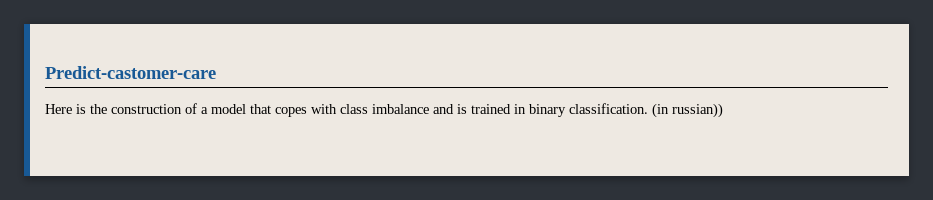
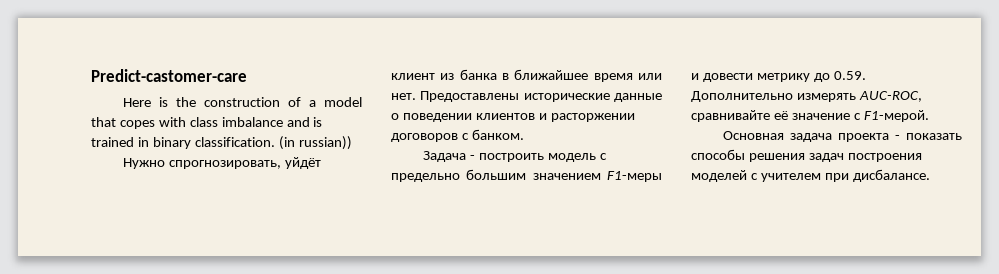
(723, 110) none -> [122,157,321,169] [391,69,662,82] [391,91,662,102] [391,113,635,122] [391,129,524,142] [422,151,607,162] [391,169,662,182] [691,71,866,82] [691,91,922,102] [691,110,929,122] [722,131,962,142] [691,149,922,162] [691,169,930,182] // Нужно спрогнозировать, уйдёт клиент из банка в ближайшее время или нет. Предоставлены исторические данные о поведении клиентов и расторжении договоров с банком. // Задача - построить модель с предельно большим значением F1-меры и довести метрику до 0.59. Дополнительно измерять AUC-ROC, сравнивайте её значение с F1-мерой. // Основная задача проекта - показать способы решения задач построения моделей с учителем при дисбалансе.

